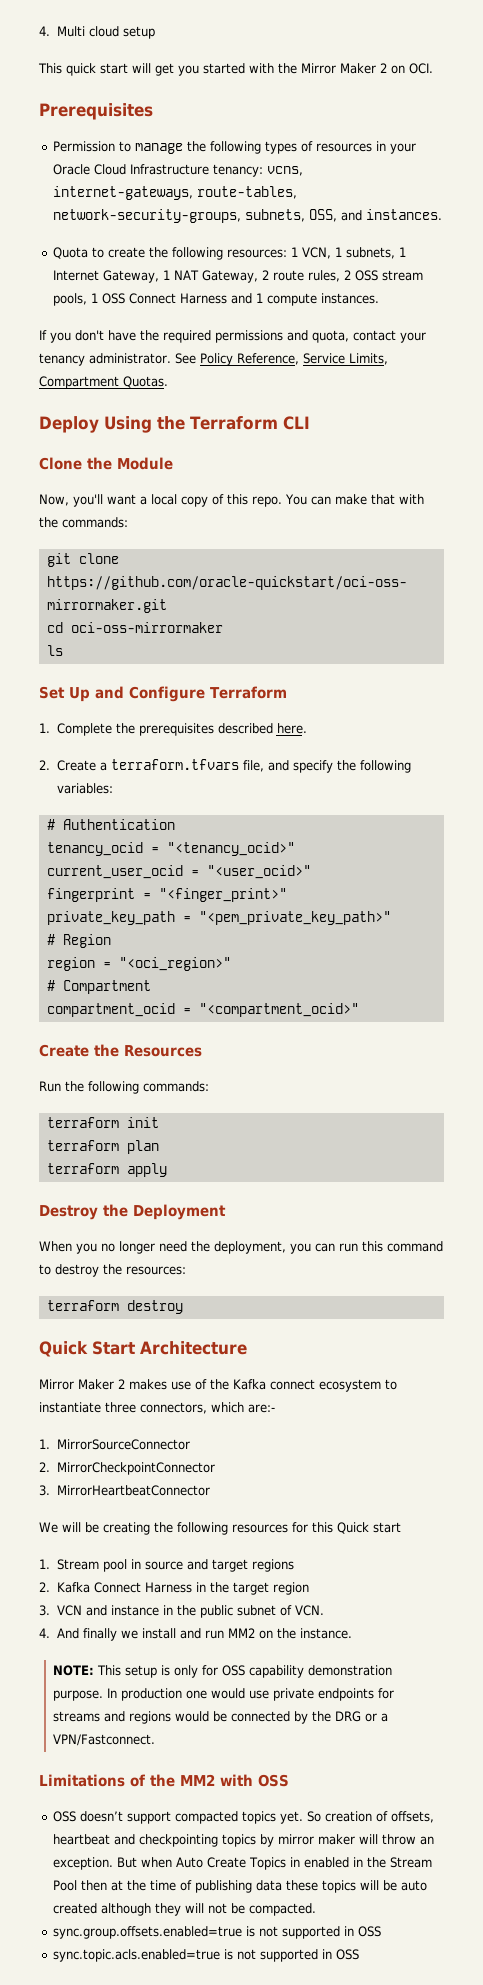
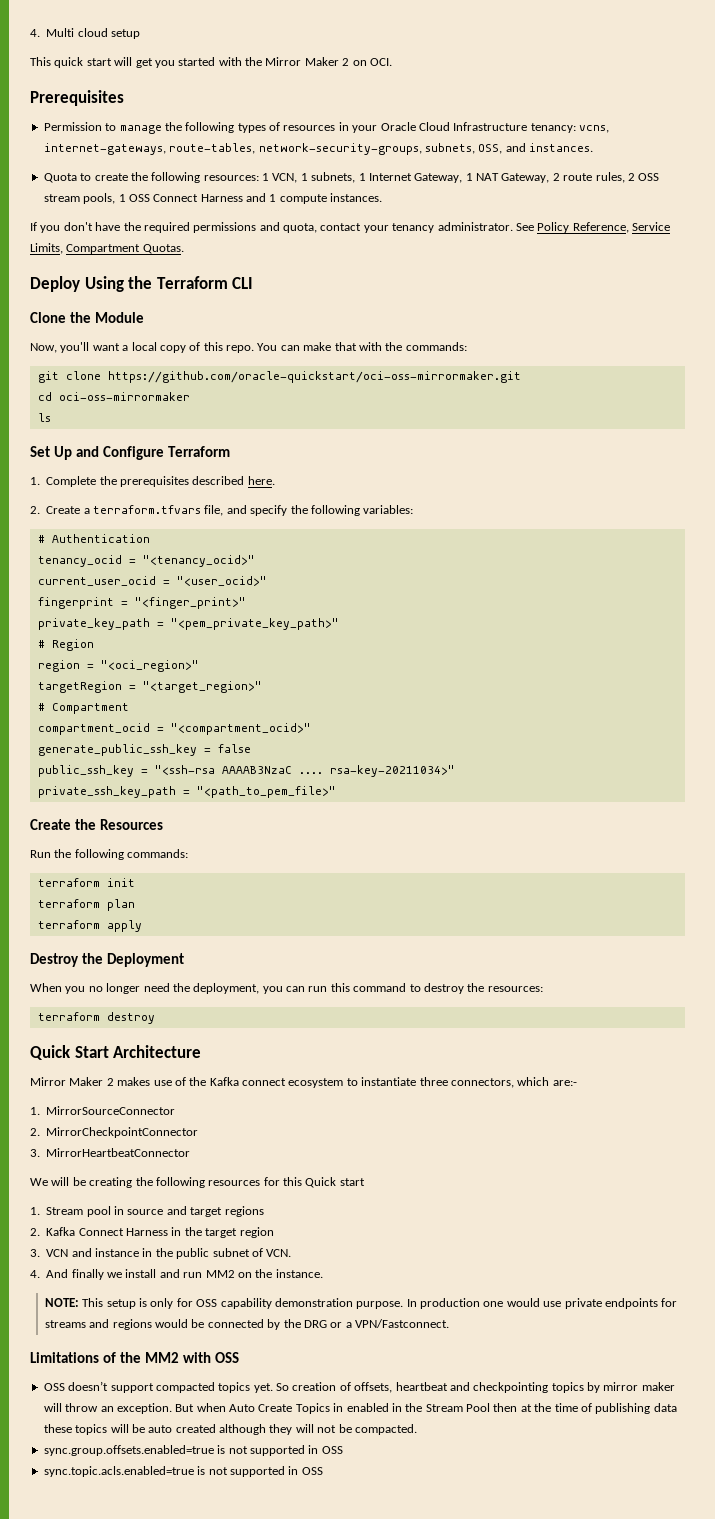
(231, 964) none -> [37,681,262,693] // targetRegion = "<target_region>"
(359, 1010) none -> [37,744,251,756] [37,765,455,777] [37,786,336,798] // generate_public_ssh_key = false // public_ssh_key = "<ssh-rsa AAAAB3NzaC .... rsa-key-20211034>" // private_ssh_key_path = "<path_to_pem_file>"

